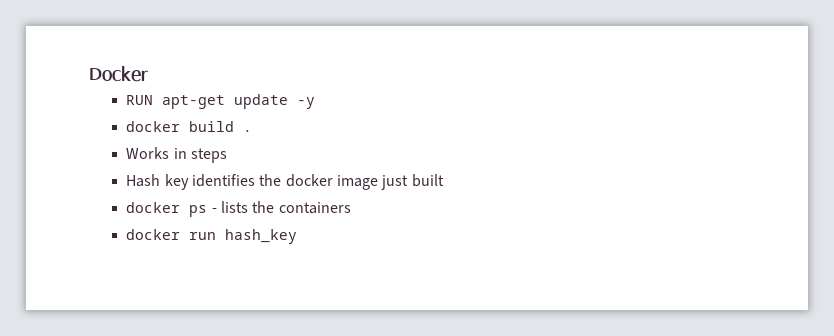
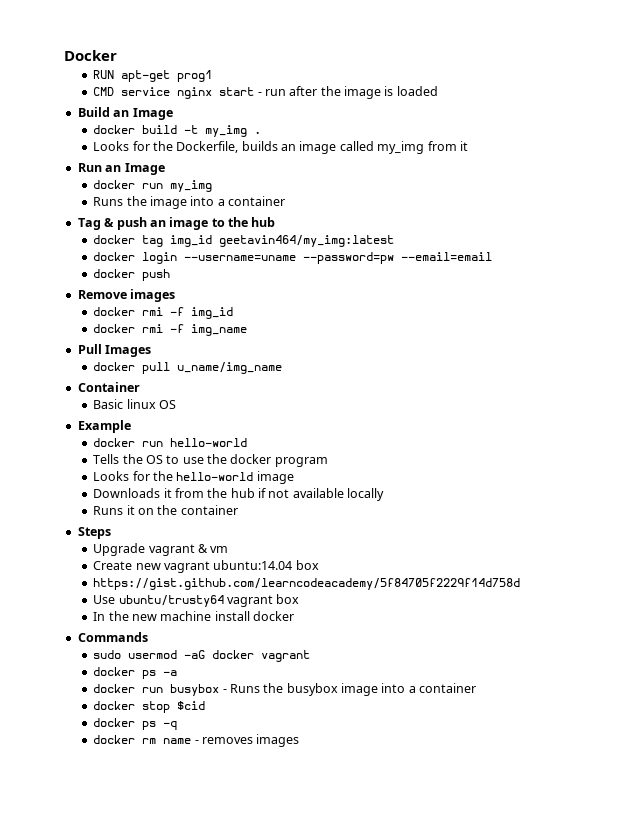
[234,94,316,109] update -y -> [177,70,213,82] [93,86,438,99] [77,107,173,120] prog1 // CMD service nginx start - run after the image is loaded // Build an Image
(235, 126) none -> [184,125,248,137] -t my_img
[126,147,227,163] [126,174,444,190] [126,201,351,217] [126,229,298,244] Works in steps // Hash key identifies the docker image just built // docker ps - lists the containers // docker run hash_key -> [93,141,468,154] [77,163,165,175] [93,180,213,192] [93,196,286,209] [77,217,276,230] [93,235,395,247] [93,252,493,264] [93,269,171,281] [77,289,176,302] [93,307,234,319] [93,324,248,336] [77,344,152,357] [93,362,283,374] [77,382,140,392] [93,399,176,409] [77,420,131,433] [93,438,248,447] [93,454,328,467] [93,471,294,484] [93,488,385,501] [93,505,238,515] [77,527,111,539] [93,543,229,556] [93,560,319,573] [93,578,521,590] [93,594,300,607] [93,611,295,621] [77,632,148,642] [93,650,311,662] [93,667,178,679] [93,683,477,696] [93,701,206,713] [93,718,178,730] [93,734,300,747] Looks for the Dockerfile, builds an image called my_img from it // Run an Image // docker run my_img // Runs the image into a container // Tag & push an image to the hub // docker tag img_id geetavin464/my_img:latest // docker login --username=uname --password=pw --email=email // docker push // Remove images // docker rmi -f img_id // docker rmi -f img_name // Pull Images // docker pull u_name/img_name // Container // Basic linux OS // Example // docker run hello-world // Tells the OS to use the docker program // Looks for the hello-world image // Downloads it from the hub if not available locally // Runs it on the container // Steps // Upgrade vagrant & vm // Create new vagrant ubuntu:14.04 box // https://gist.github.com/learncodeacademy/5f84705f2229f14d758d // Use ubuntu/trusty64 vagrant box // In the new machine install docker // Commands // sudo usermod -aG docker vagrant // docker ps -a // docker run busybox - Runs the busybox image into a container // docker stop $cid // docker ps -q // docker rm name - removes images

